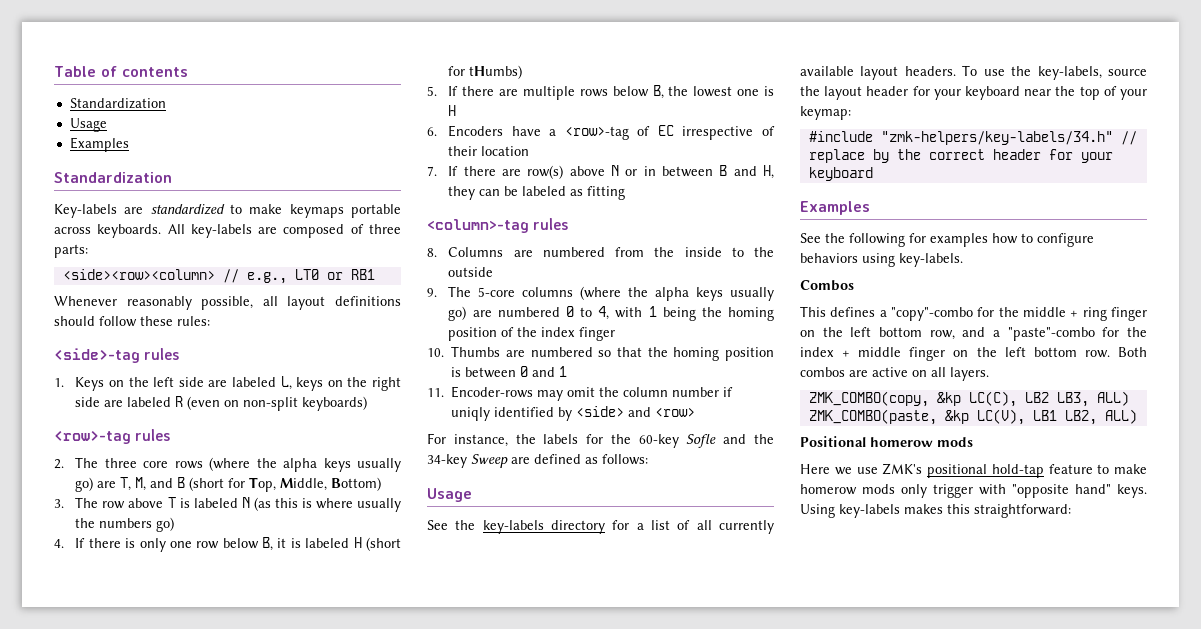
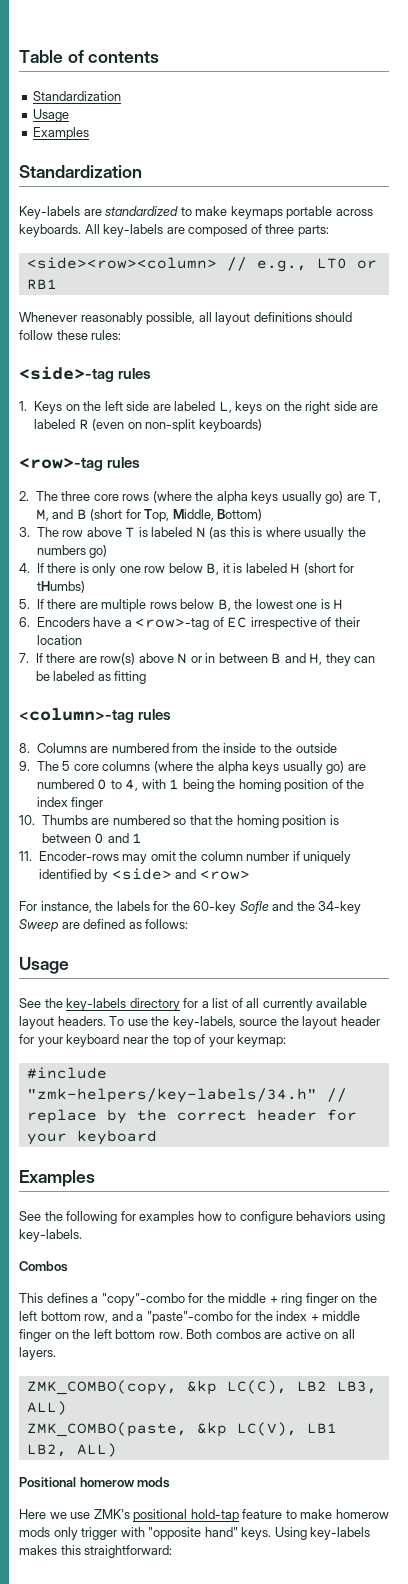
[478,287,516,297] 5-core -> [62,761,99,771] 5 core
[451,407,491,421] uniqly -> [303,851,352,864] uniquely

